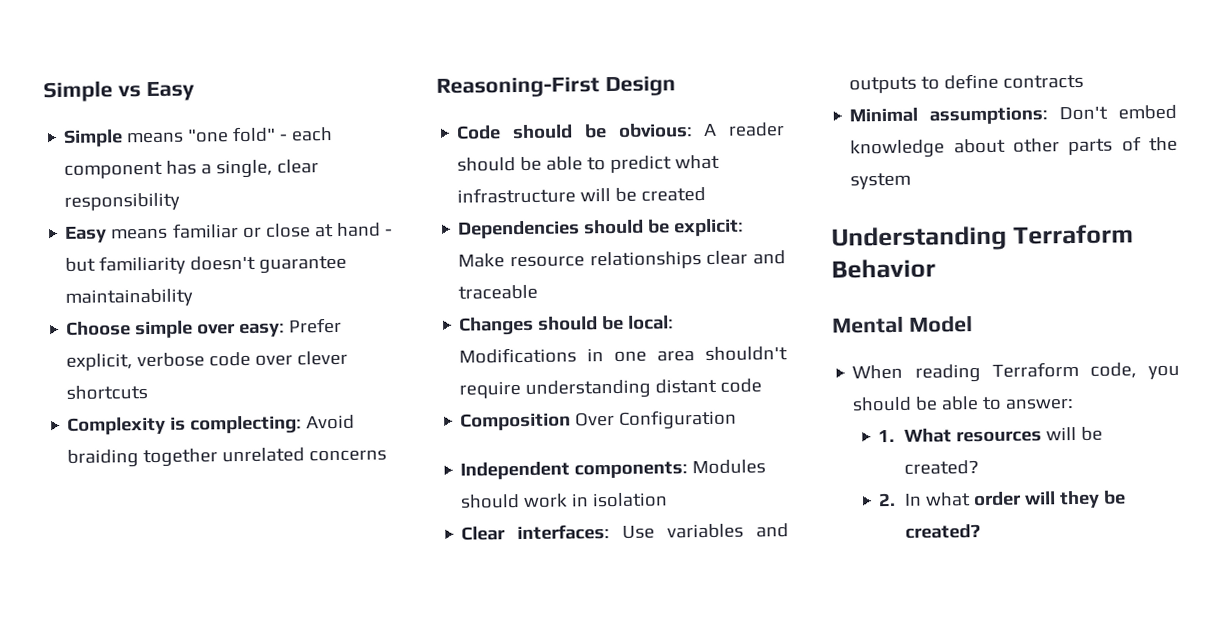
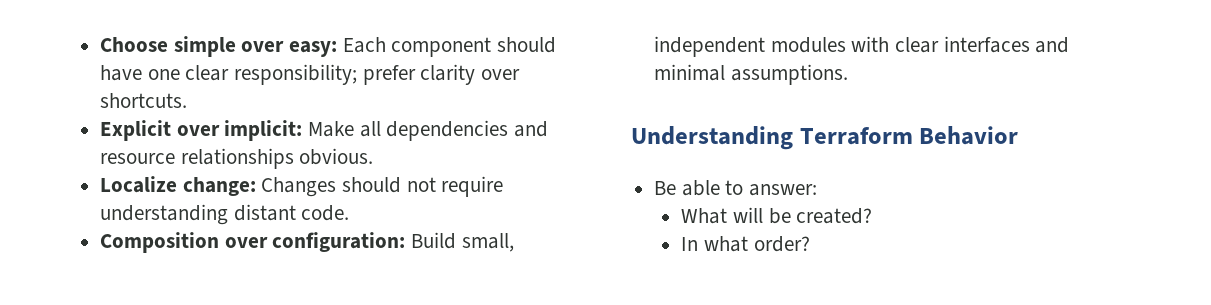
[43,80,195,103] [63,126,334,147] [64,159,320,179] [64,192,181,211] [65,222,394,243] [65,255,348,275] [65,288,194,307] [66,317,343,339] [66,350,349,371] [66,385,149,400] [67,414,356,435] [67,447,388,468] [436,75,676,98] [456,122,785,140] [457,154,721,174] [457,186,707,204] [458,218,745,239] [458,250,786,270] [458,284,539,300] [459,315,675,336] [459,346,788,364] Simple vs Easy // Simple means "one fold" - each component has a single, clear responsibility // Easy means familiar or close at hand - but familiarity doesn't guarantee maintainability // Choose simple over easy: Prefer explicit, verbose code over clever shortcuts // Complexity is complecting: Avoid braiding together unrelated concerns // Reasoning-First Design // Code should be obvious: A reader should be able to predict what infrastructure will be created // Dependencies should be explicit: Make resource relationships clear and traceable // Changes should be local: Modifications in one area shouldn't -> [100,36,557,57] [100,64,521,85] [100,93,188,108] [100,120,549,141] [100,148,374,169] [100,176,436,197] Choose simple over easy: Each component should have one clear responsibility; prefer clarity over shortcuts. // Explicit over implicit: Make all dependencies and resource relationships obvious. // Localize change: Changes should not
[720,378,763,393] code -> [301,205,350,221] code.
[575,409,738,430] [460,459,767,480] [460,492,669,509] [461,523,789,541] [849,73,1085,94] [849,104,1177,125] [850,136,1178,159] [850,172,912,190] [831,224,1134,252] [831,258,936,279] [832,315,973,334] [852,361,1180,383] [852,396,939,412] Over Configuration // Independent components: Modules should work in isolation // Clear interfaces: Use variables and outputs to define contracts // Minimal assumptions: Don't embed knowledge about other parts of the system // Understanding Terraform Behavior // Mental Model // When reading Terraform code, you should be -> [224,232,514,252] [654,36,1070,57] [654,64,848,85] [631,126,1019,150] [654,181,677,195] over configuration: Build small, independent modules with clear interfaces and minimal assumptions. // Understanding Terraform Behavior // Be
[878,428,1042,443] 1. What resources -> [681,208,728,224] What
[878,492,897,507] 2. -> (873, 216) none
[972,490,1126,509] [904,524,981,539] order will they be created? -> [753,236,810,252] order?

